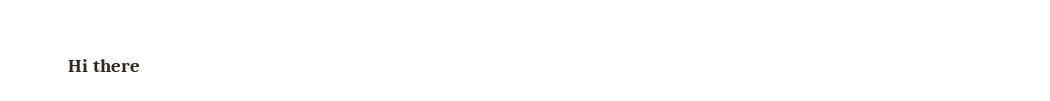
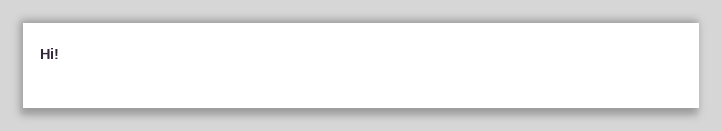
[68,59,140,72] Hi there -> [40,48,59,59] Hi!

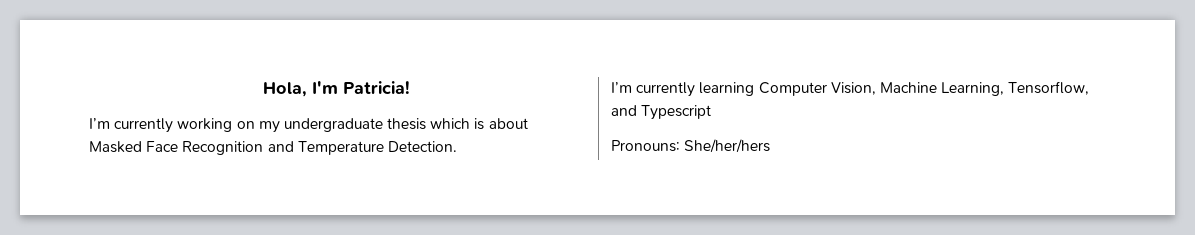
[40,48,59,59] Hi! -> [263,81,410,97] [89,118,528,133] [89,141,457,155] [611,81,1090,97] [611,105,712,120] [611,139,771,153] Hola, I'm Patricia! // I’m currently working on my undergraduate thesis which is about Masked Face Recognition and Temperature Detection. // I’m currently learning Computer Vision, Machine Learning, Tensorflow, and Typescript // Pronouns: She/her/hers

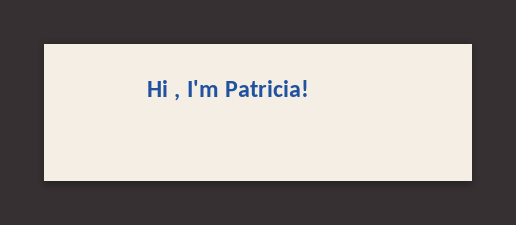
[263,82,307,97] Hola, -> [146,80,181,101] Hi ,
[89,118,528,133] [89,141,457,155] [611,81,1090,97] [611,105,712,120] [611,139,771,153] // I’m currently working on my undergraduate thesis which is about Masked Face Recognition and Temperature Detection. // I’m currently learning Computer Vision, Machine Learning, Tensorflow, and Typescript // Pronouns: She/her/hers -> (310, 88) none

